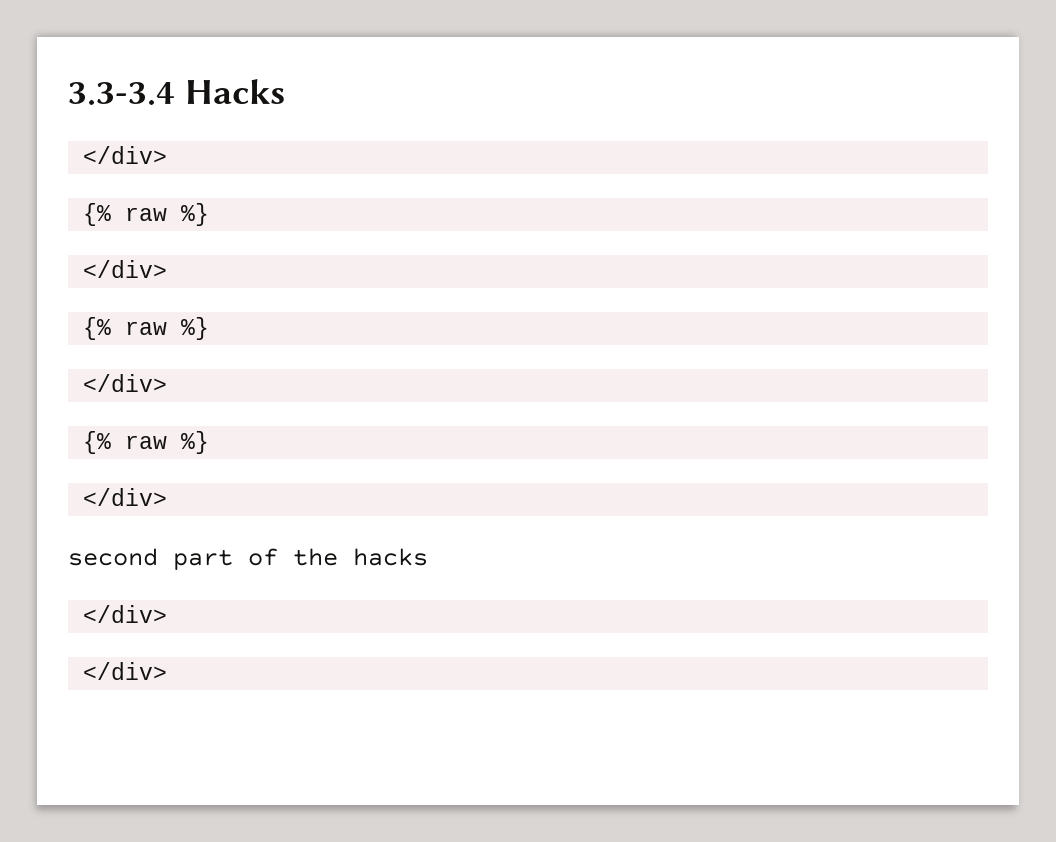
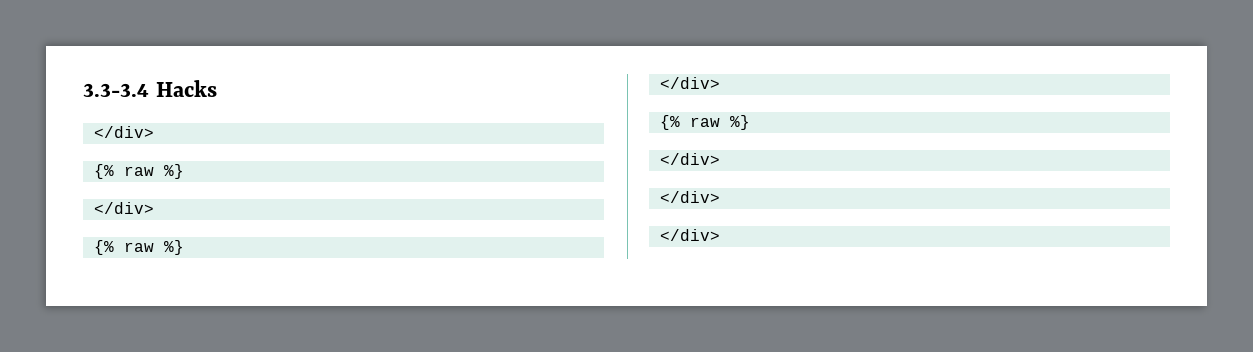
[68,548,428,570] // second part of the hacks -> (721, 159) none

